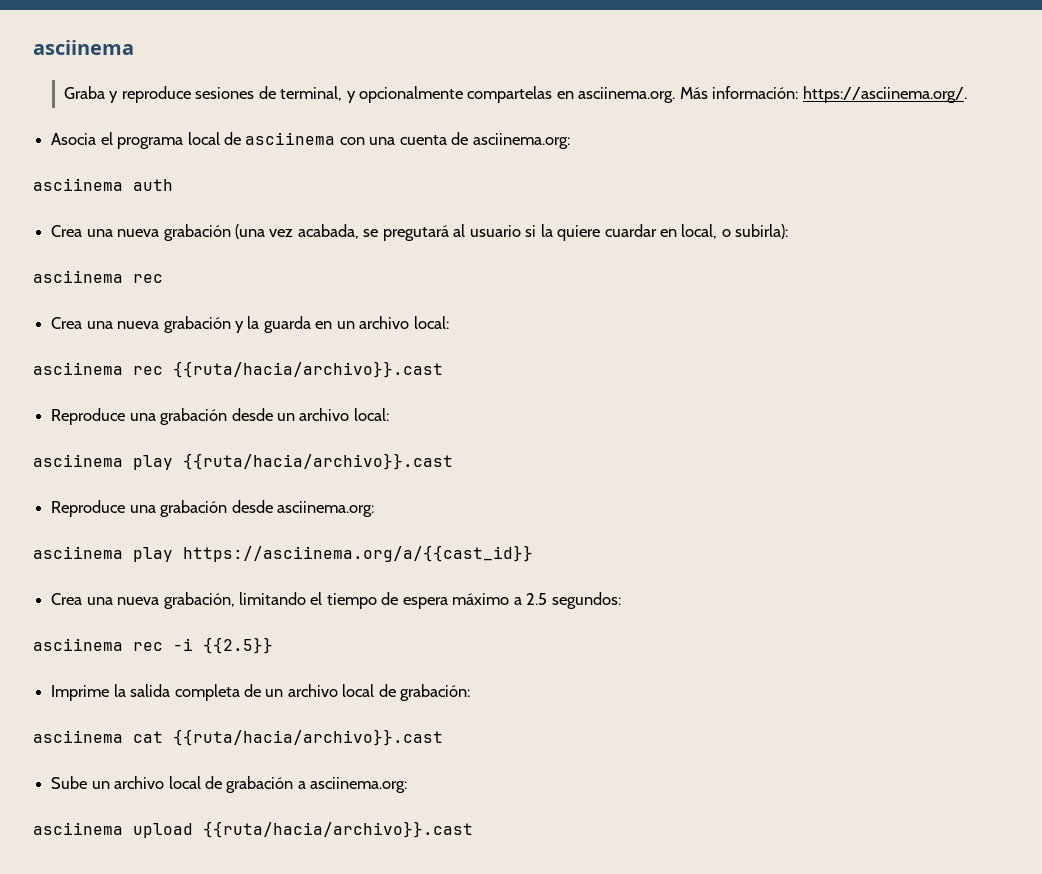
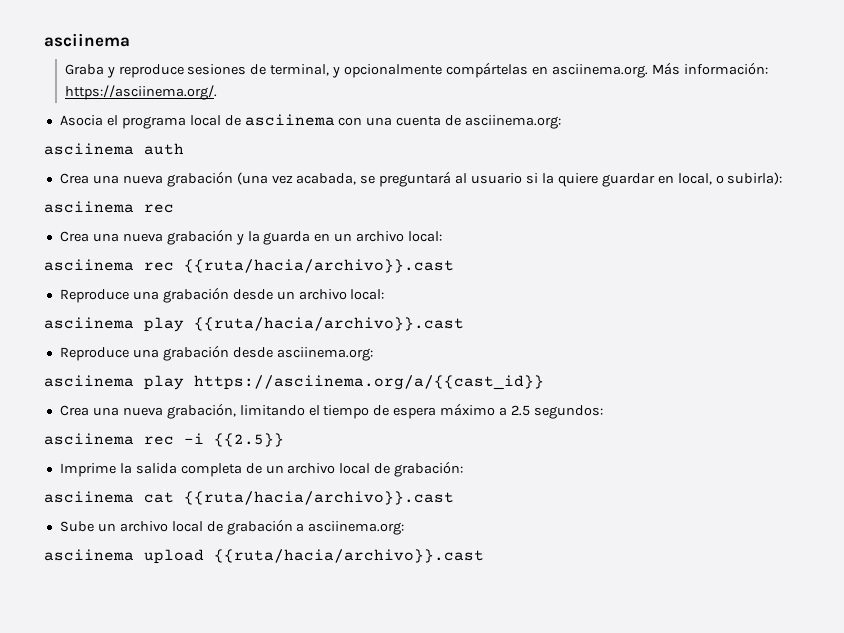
[467,86,553,103] compartelas -> [446,62,529,78] compártelas
[382,225,449,241] pregutará -> [379,171,452,187] preguntará
[604,224,657,237] cuardar -> [601,173,655,187] guardar

